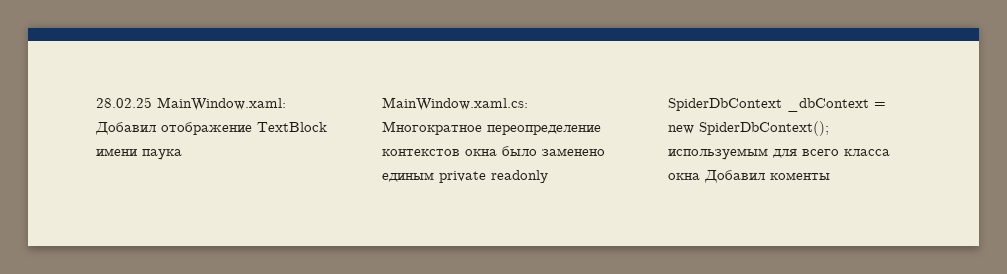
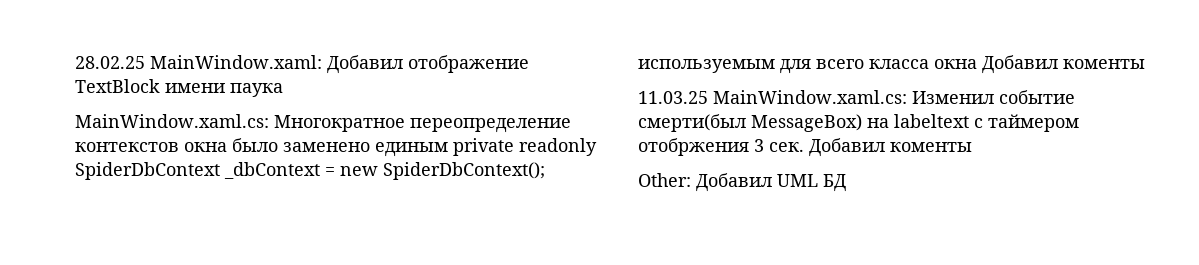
(830, 176) none -> [638,90,1075,104] [638,114,1079,132] [638,138,972,157] [638,173,846,192] // 11.03.25 MainWindow.xaml.cs: Изменил событие смерти(был MessageBox) на labeltext с таймером отобржения 3 сек. Добавил коменты // Other: Добавил UML БД

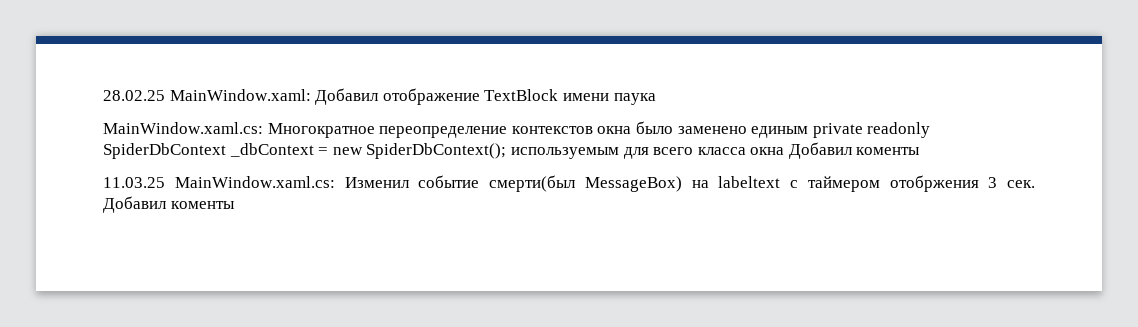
[638,173,846,192] // Other: Добавил UML БД -> (235, 205) none

